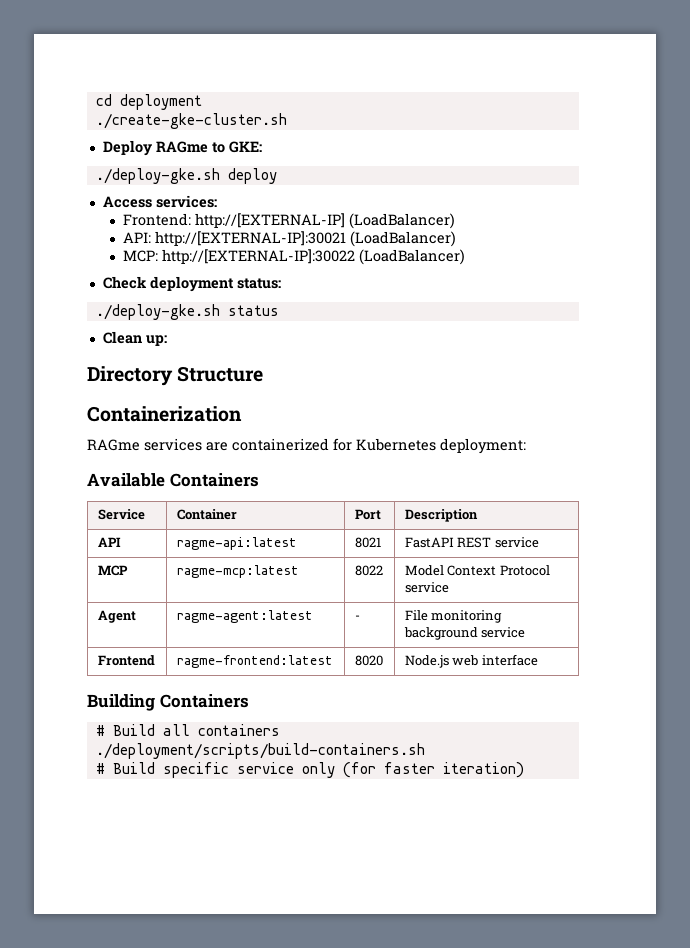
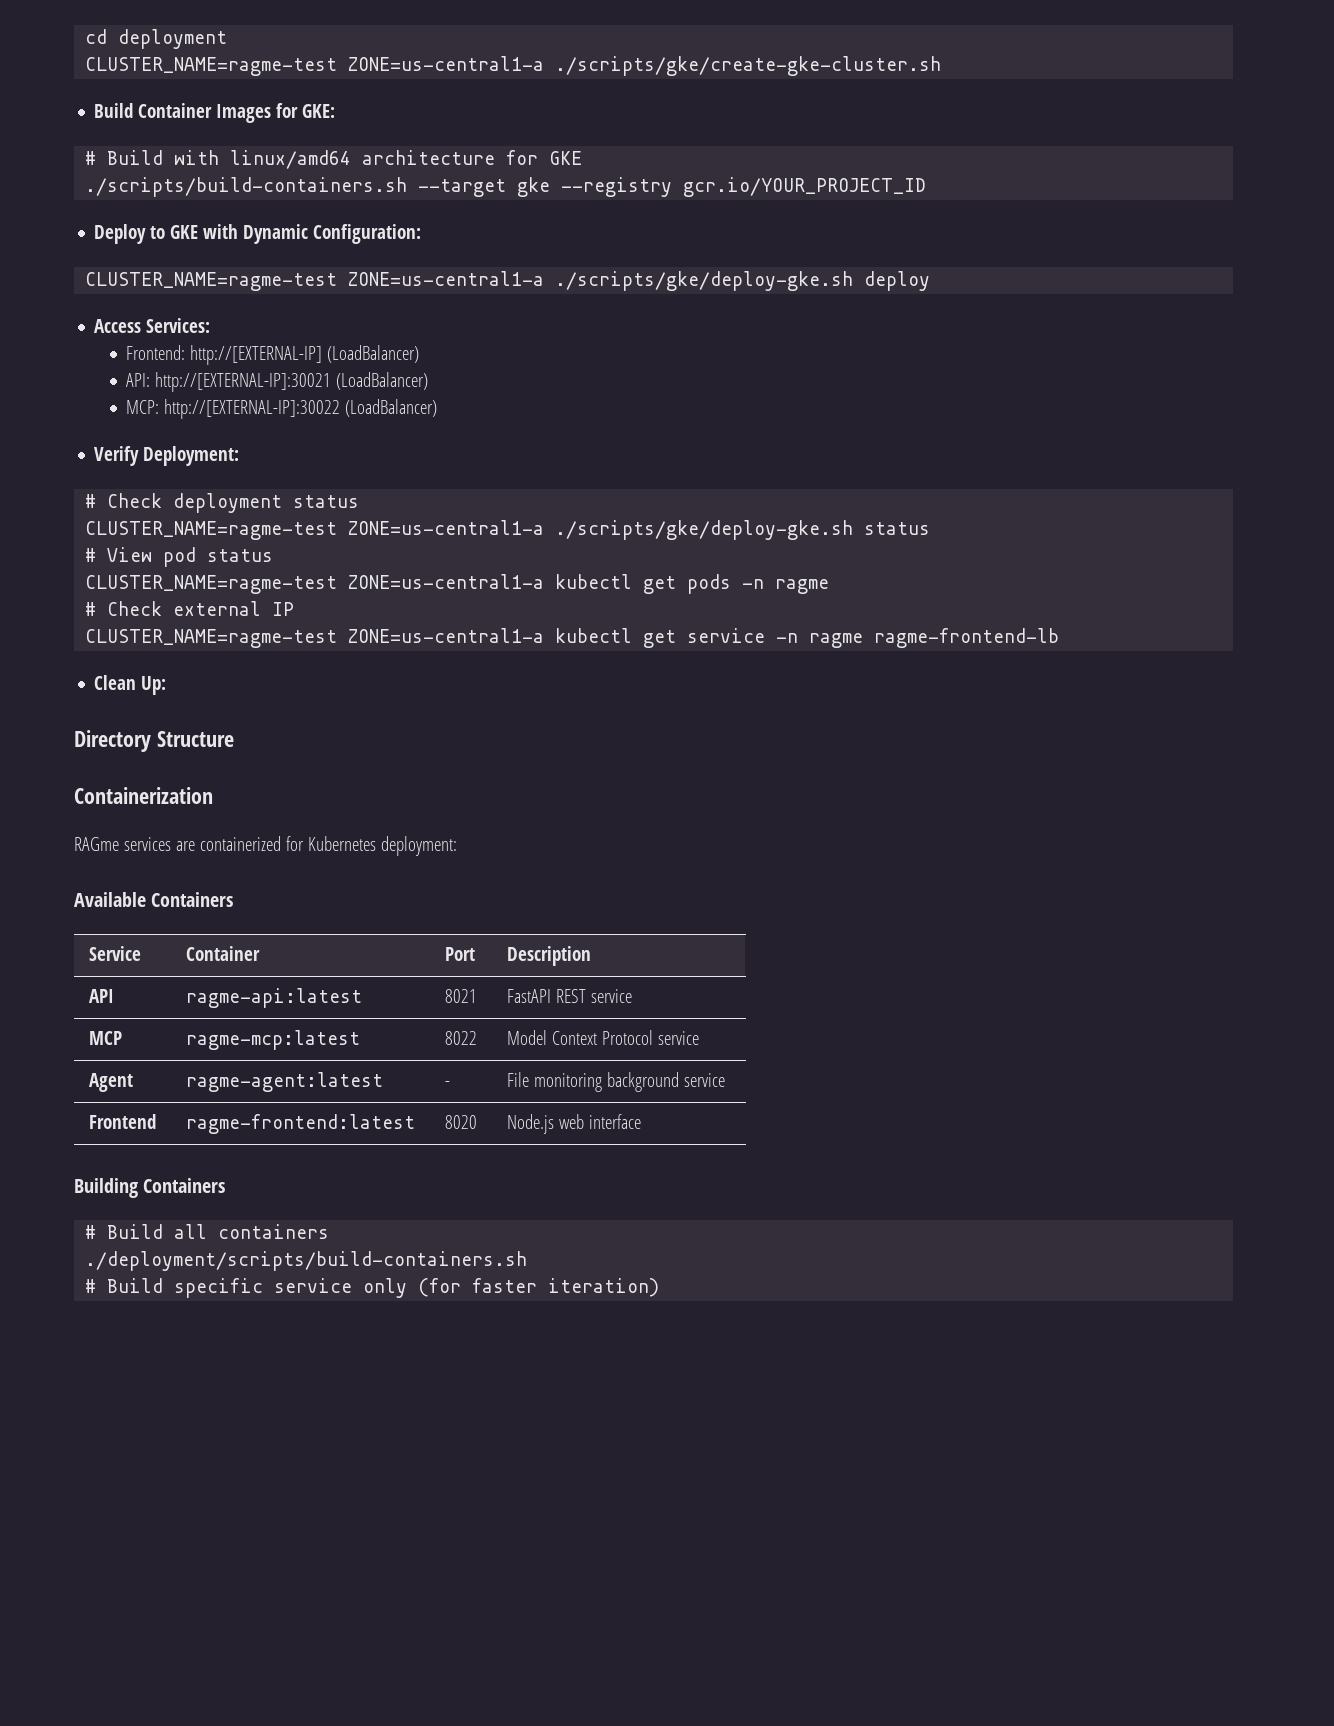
[95,113,287,129] [102,140,262,156] [95,168,220,184] ./create-gke-cluster.sh // Deploy RAGme to GKE: // ./deploy-gke.sh -> [85,56,942,76] [94,103,336,123] [85,150,583,169] [85,177,927,197] [94,224,422,244] [85,271,854,291] CLUSTER_NAME=ragme-test ZONE=us-central1-a ./scripts/gke/create-gke-cluster.sh // Build Container Images for GKE: // # Build with linux/amd64 architecture for GKE // ./scripts/build-containers.sh --target gke --registry gcr.io/YOUR_PROJECT_ID // Deploy to GKE with Dynamic Configuration: // CLUSTER_NAME=ragme-test ZONE=us-central1-a ./scripts/gke/deploy-gke.sh
[155,195,217,208] services: -> [146,318,211,333] Services:
[102,276,281,292] [95,304,279,320] Check deployment status: // ./deploy-gke.sh status -> [94,446,240,466] [85,493,360,513] [85,520,931,540] [85,547,274,567] [85,574,830,594] [85,601,295,616] [85,628,1060,648] Verify Deployment: // # Check deployment status // CLUSTER_NAME=ragme-test ZONE=us-central1-a ./scripts/gke/deploy-gke.sh status // # View pod status // CLUSTER_NAME=ragme-test ZONE=us-central1-a kubectl get pods -n ragme // # Check external IP // CLUSTER_NAME=ragme-test ZONE=us-central1-a kubectl get service -n ragme ragme-frontend-lb
[145,335,167,346] up: -> [141,676,167,695] Up:

